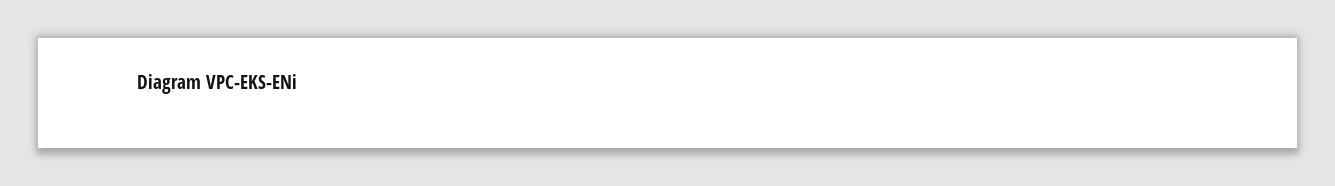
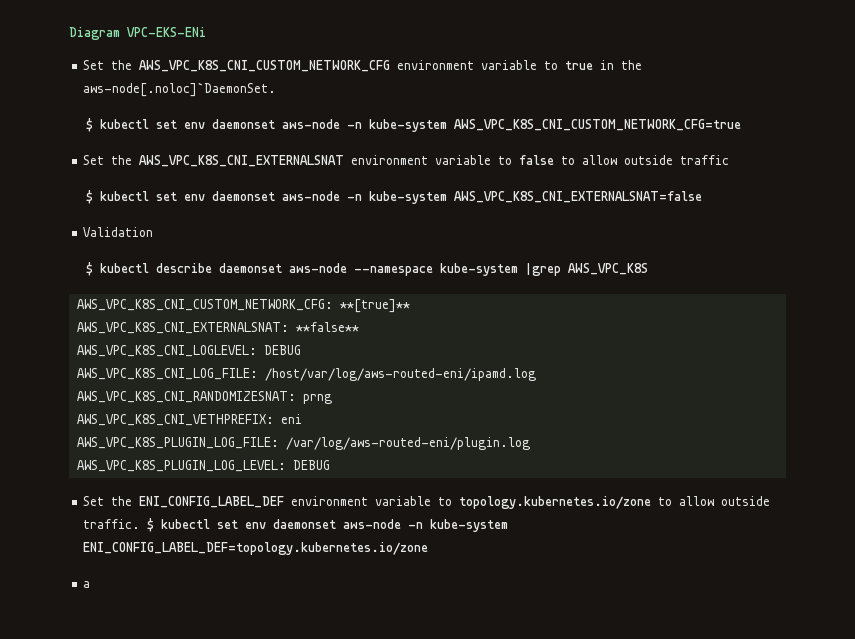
(297, 81) none -> [83,60,643,72] [83,82,277,97] [85,118,741,132] [83,155,730,167] [85,190,702,204] [83,227,154,237] [85,262,648,276] [76,299,410,313] [76,322,359,334] [76,345,301,357] [76,368,536,381] [76,391,332,404] [76,414,302,426] [76,437,530,450] [76,460,330,472] [83,496,771,509] [83,518,509,532] [83,542,429,555] [83,581,91,588] // Set the AWS_VPC_K8S_CNI_CUSTOM_NETWORK_CFG environment variable to true in the aws-node[.noloc]`DaemonSet. // $ kubectl set env daemonset aws-node -n kube-system AWS_VPC_K8S_CNI_CUSTOM_NETWORK_CFG=true // Set the AWS_VPC_K8S_CNI_EXTERNALSNAT environment variable to false to allow outside traffic // $ kubectl set env daemonset aws-node -n kube-system AWS_VPC_K8S_CNI_EXTERNALSNAT=false // Validation // $ kubectl describe daemonset aws-node --namespace kube-system |grep AWS_VPC_K8S // AWS_VPC_K8S_CNI_CUSTOM_NETWORK_CFG: **[true]** // AWS_VPC_K8S_CNI_EXTERNALSNAT: **false** // AWS_VPC_K8S_CNI_LOGLEVEL: DEBUG // AWS_VPC_K8S_CNI_LOG_FILE: /host/var/log/aws-routed-eni/ipamd.log // AWS_VPC_K8S_CNI_RANDOMIZESNAT: prng // AWS_VPC_K8S_CNI_VETHPREFIX: eni // AWS_VPC_K8S_PLUGIN_LOG_FILE: /var/log/aws-routed-eni/plugin.log // AWS_VPC_K8S_PLUGIN_LOG_LEVEL: DEBUG // Set the ENI_CONFIG_LABEL_DEF environment variable to topology.kubernetes.io/zone to allow outside traffic. $ kubectl set env daemonset aws-node -n kube-system ENI_CONFIG_LABEL_DEF=topology.kubernetes.io/zone // a

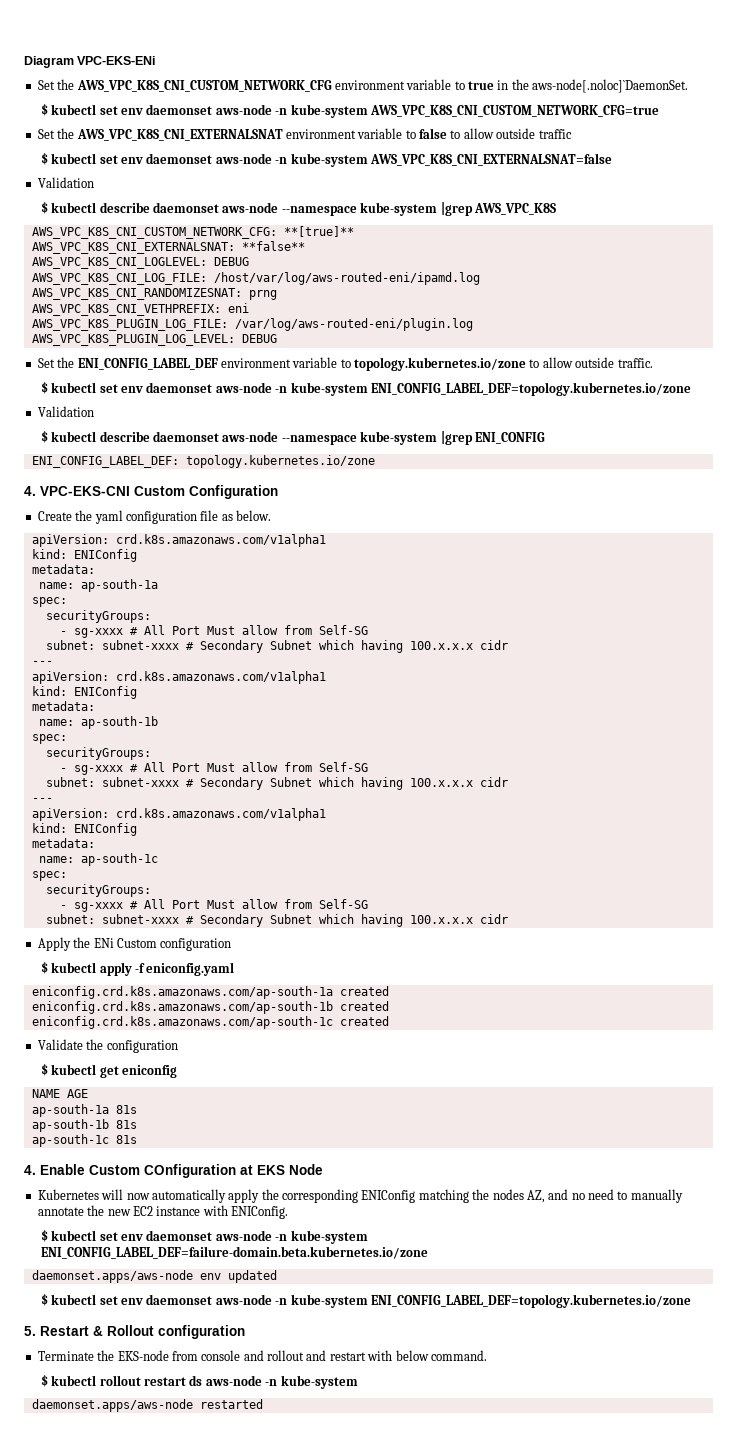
[147,518,509,532] [83,542,429,555] [83,581,91,588] $ kubectl set env daemonset aws-node -n kube-system ENI_CONFIG_LABEL_DEF=topology.kubernetes.io/zone // a -> [40,381,691,396] [37,406,94,417] [40,430,545,445] [31,455,375,468] [24,485,278,499] [37,510,271,524] [31,534,326,547] [31,549,137,562] [31,564,95,574] [38,579,158,592] [31,597,67,607] [45,610,151,623] [59,625,368,638] [45,640,508,653] [31,661,53,665] [31,671,326,684] [31,686,137,699] [31,701,95,711] [38,716,158,729] [31,734,67,744] [45,747,151,760] [59,762,368,775] [45,777,508,790] [31,798,53,802] [31,808,326,821] [31,823,137,836] [31,838,95,848] [38,853,158,866] [31,871,67,881] [45,884,151,897] [59,899,368,912] [45,914,508,927] [37,937,232,951] [40,961,235,976] [31,986,389,999] [31,1001,389,1014] [31,1016,389,1029] [37,1039,178,1053] [40,1063,178,1078] [31,1089,88,1098] [31,1104,137,1117] [31,1119,137,1132] [31,1134,137,1147] [24,1164,323,1178] [37,1189,683,1203] [37,1205,288,1219] [40,1229,368,1244] [40,1246,428,1259] [31,1270,277,1283] [40,1293,691,1308] [24,1325,245,1339] [37,1350,487,1361] [40,1374,358,1389] [31,1399,263,1412] // $ kubectl set env daemonset aws-node -n kube-system ENI_CONFIG_LABEL_DEF=topology.kubernetes.io/zone // Validation // $ kubectl describe daemonset aws-node --namespace kube-system |grep ENI_CONFIG // ENI_CONFIG_LABEL_DEF: topology.kubernetes.io/zone // 4. VPC-EKS-CNI Custom Configuration // Create the yaml configuration file as below. // apiVersion: crd.k8s.amazonaws.com/v1alpha1 // kind: ENIConfig // metadata: // name: ap-south-1a // spec: // securityGroups: // - sg-xxxx # All Port Must allow from Self-SG // subnet: subnet-xxxx # Secondary Subnet which having 100.x.x.x cidr // --- // apiVersion: crd.k8s.amazonaws.com/v1alpha1 // kind: ENIConfig // metadata: // name: ap-south-1b // spec: // securityGroups: // - sg-xxxx # All Port Must allow from Self-SG // subnet: subnet-xxxx # Secondary Subnet which having 100.x.x.x cidr // --- // apiVersion: crd.k8s.amazonaws.com/v1alpha1 // kind: ENIConfig // metadata: // name: ap-south-1c // spec: // securityGroups: // - sg-xxxx # All Port Must allow from Self-SG // subnet: subnet-xxxx # Secondary Subnet which having 100.x.x.x cidr // Apply the ENi Custom configuration // $ kubectl apply -f eniconfig.yaml // eniconfig.crd.k8s.amazonaws.com/ap-south-1a created // eniconfig.crd.k8s.amazonaws.com/ap-south-1b created // eniconfig.crd.k8s.amazonaws.com/ap-south-1c created // Validate the configuration // $ kubectl get eniconfig // NAME AGE // ap-south-1a 81s // ap-south-1b 81s // ap-south-1c 81s // 4. Enable Custom COnfiguration at EKS Node // Kubernetes will now automatically apply the corresponding ENIConfig matching the nodes AZ, and no need to manually annotate the new EC2 instance with ENIConfig. // $ kubectl set env daemonset aws-node -n kube-system ENI_CONFIG_LABEL_DEF=failure-domain.beta.kubernetes.io/zone // daemonset.apps/aws-node env updated // $ kubectl set env daemonset aws-node -n kube-system ENI_CONFIG_LABEL_DEF=topology.kubernetes.io/zone // 5. Restart & Rollout configuration // Terminate the EKS-node from console and rollout and restart with below command. // $ kubectl rollout restart ds aws-node -n kube-system // daemonset.apps/aws-node restarted

